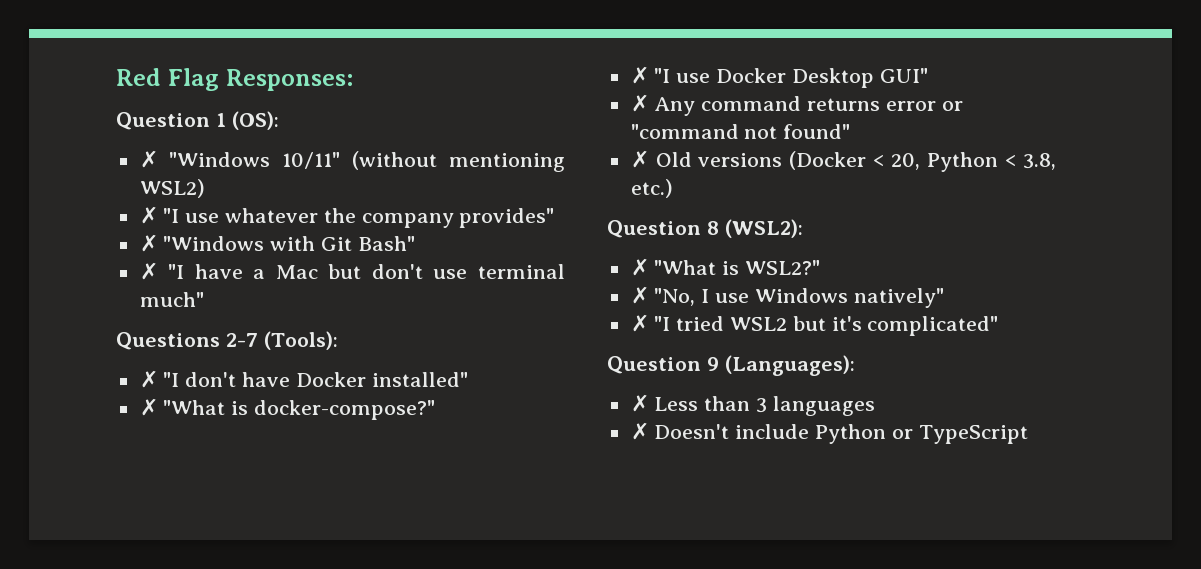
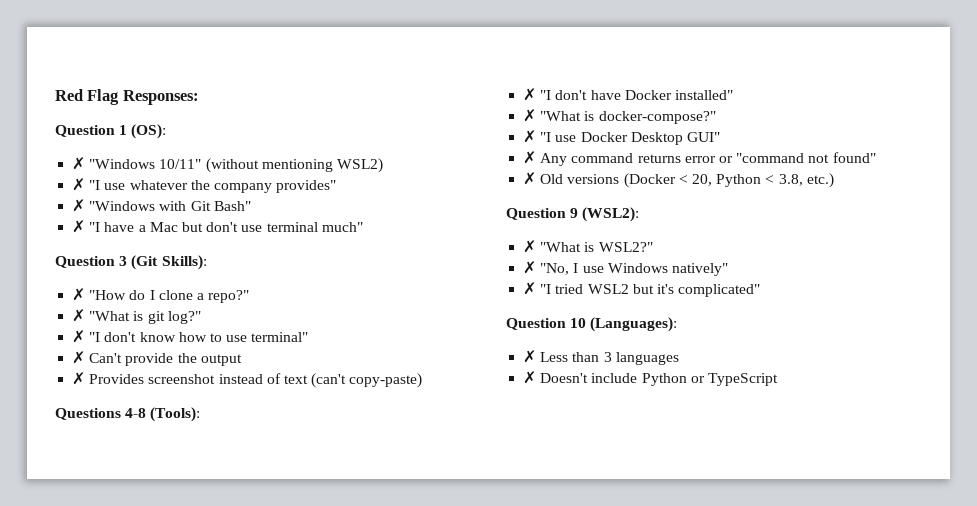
(204, 299) none -> [55,255,207,270] [72,288,250,303] [72,309,201,324] [72,330,309,343] [72,351,242,366] [72,372,423,388] // Question 3 (Git Skills): // ✗ "How do I clone a repo?" // ✗ "What is git log?" // ✗ "I don't know how to use terminal" // ✗ Can't provide the output // ✗ Provides screenshot instead of text (can't copy-paste)
[225,333,258,347] 2-7 -> [125,408,147,418] 4-8
[706,221,719,235] 8 -> [570,208,579,218] 9
[706,357,719,371] 9 -> [570,318,587,328] 10

